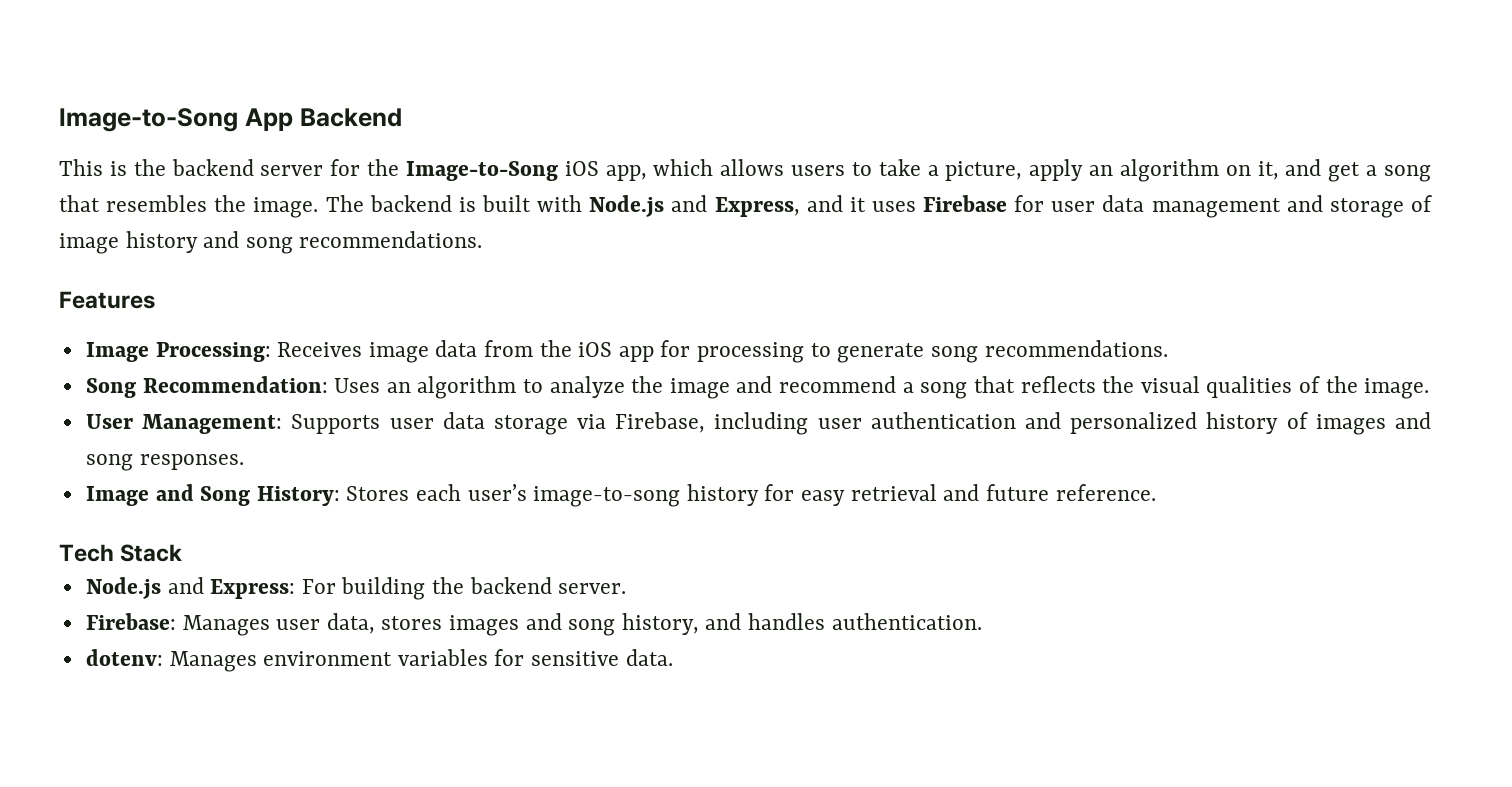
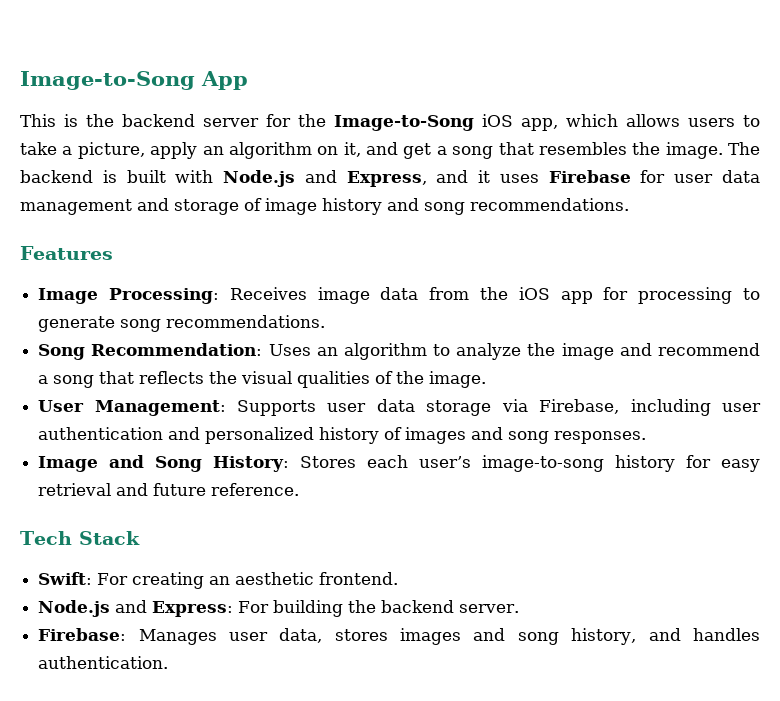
[299,108,402,127] Backend -> (248, 80) none
(183, 553) none -> [38,572,399,589] // Swift: For creating an aesthetic frontend.
[85,649,673,672] // dotenv: Manages environment variables for sensitive data. -> (169, 662) none

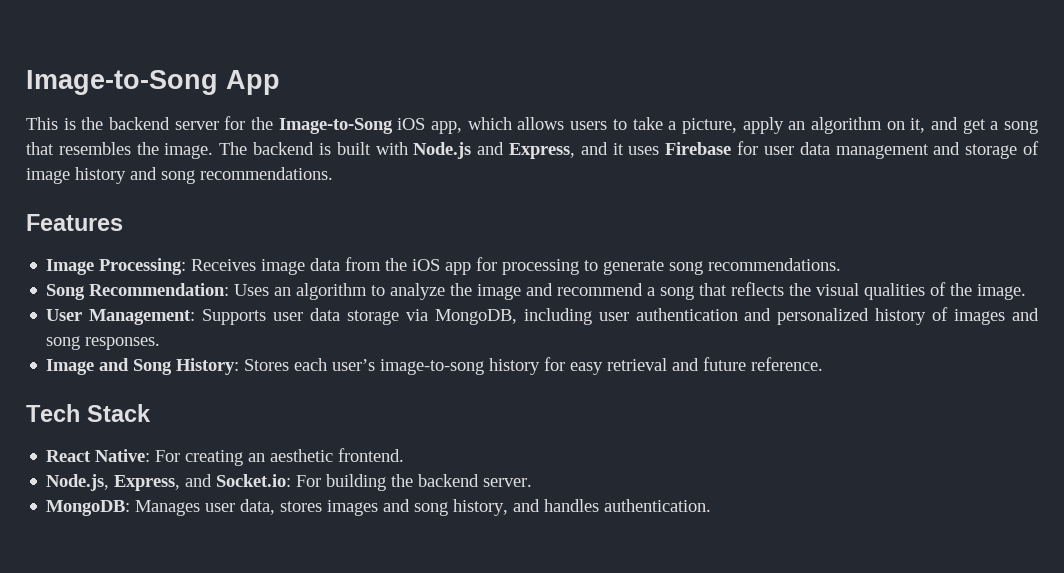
[539,399,620,414] Firebase, -> [434,309,517,325] MongoDB,
[38,572,93,585] Swift: -> [46,449,151,462] React Native:
[38,600,234,617] Node.js and Express: -> [46,474,292,491] Node.js, Express, and Socket.io:
[38,628,127,641] Firebase: -> [46,500,131,516] MongoDB:

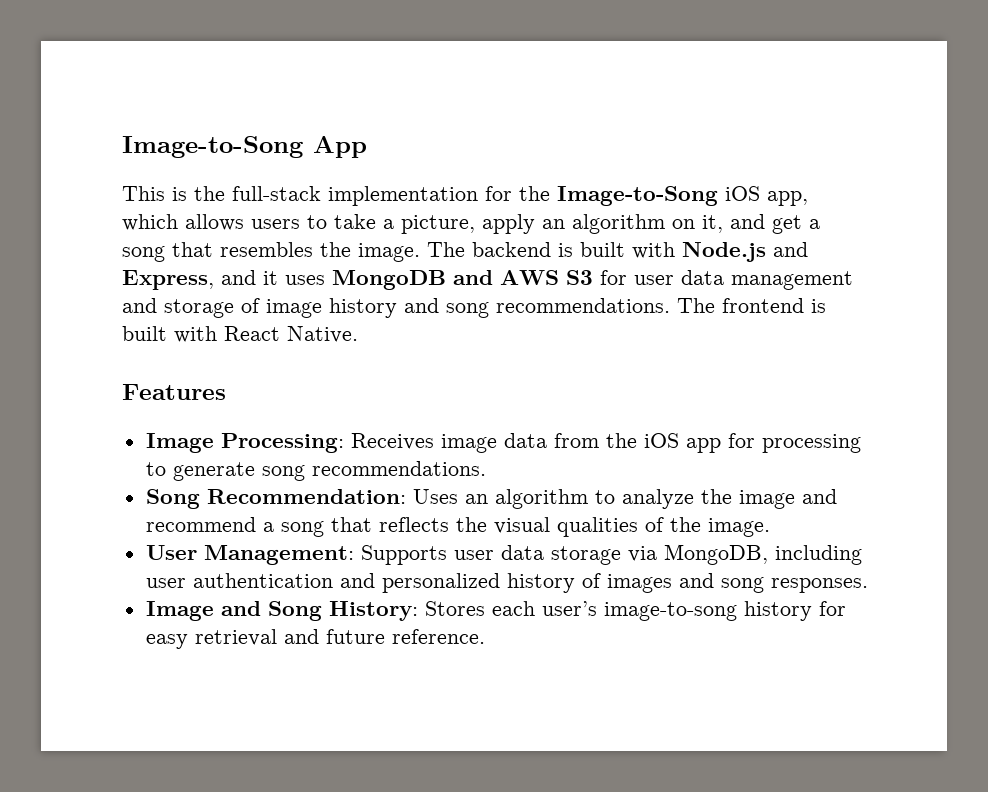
[109,117,219,130] backend server -> [232,186,478,206] full-stack implementation
[665,142,732,155] Firebase -> [332,270,593,290] MongoDB and AWS S3
(333, 173) none -> [677,298,826,313] [122,326,358,343] The frontend is built with React Native.
[26,404,151,422] [46,448,405,466] [46,474,533,491] [46,499,712,516] // Tech Stack // React Native: For creating an aesthetic frontend. // Node.js, Express, and Socket.io: For building the backend server. // MongoDB: Manages user data, stores images and song history, and handles authentication. -> (485, 636) none

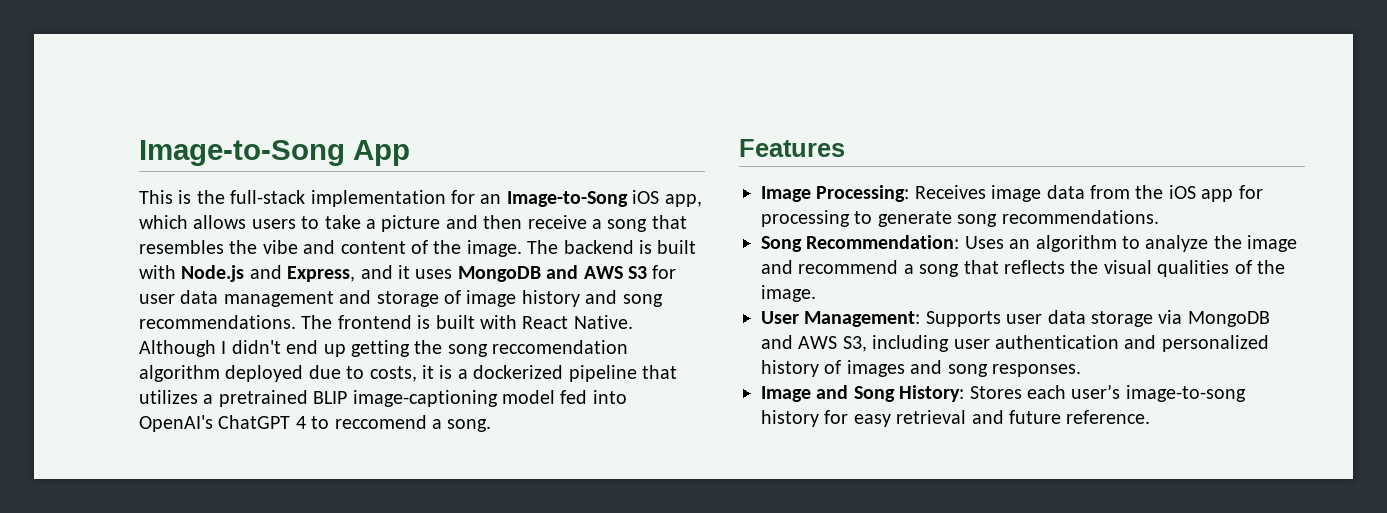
[519,186,550,201] the -> [480,194,502,204] an
[401,214,802,234] picture, apply an algorithm on it, and get -> [381,215,587,232] picture and then receive
(351, 249) none -> [262,240,462,254] vibe and content of the
(358, 334) none -> [139,340,629,357] [139,365,677,382] [139,390,627,407] [139,415,492,432] Although I didn't end up getting the song reccomendation algorithm deployed due to costs, it is a dockerized pipeline that utilizes a pretrained BLIP image-captioning model fed into OpenAI's ChatGPT 4 to reccomend a song.
[663,544,768,565] MongoDB, -> [1187,311,1270,327] [761,335,867,352] MongoDB and AWS S3,

